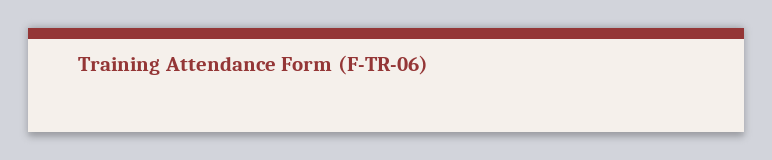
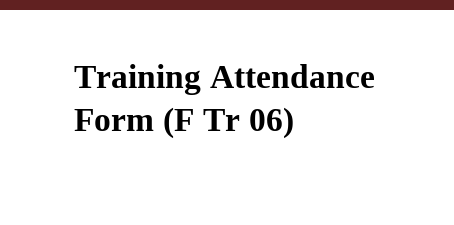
[337,55,428,75] (F-TR-06) -> [163,107,295,139] (F Tr 06)

